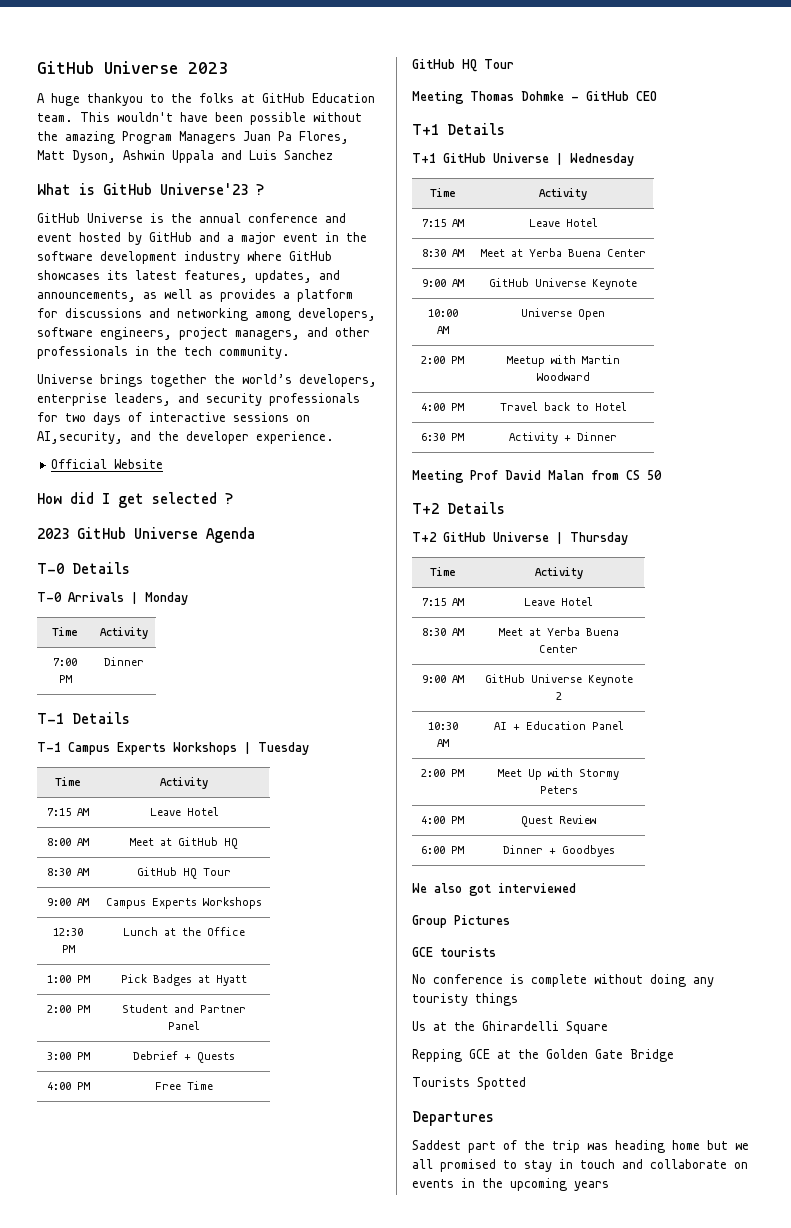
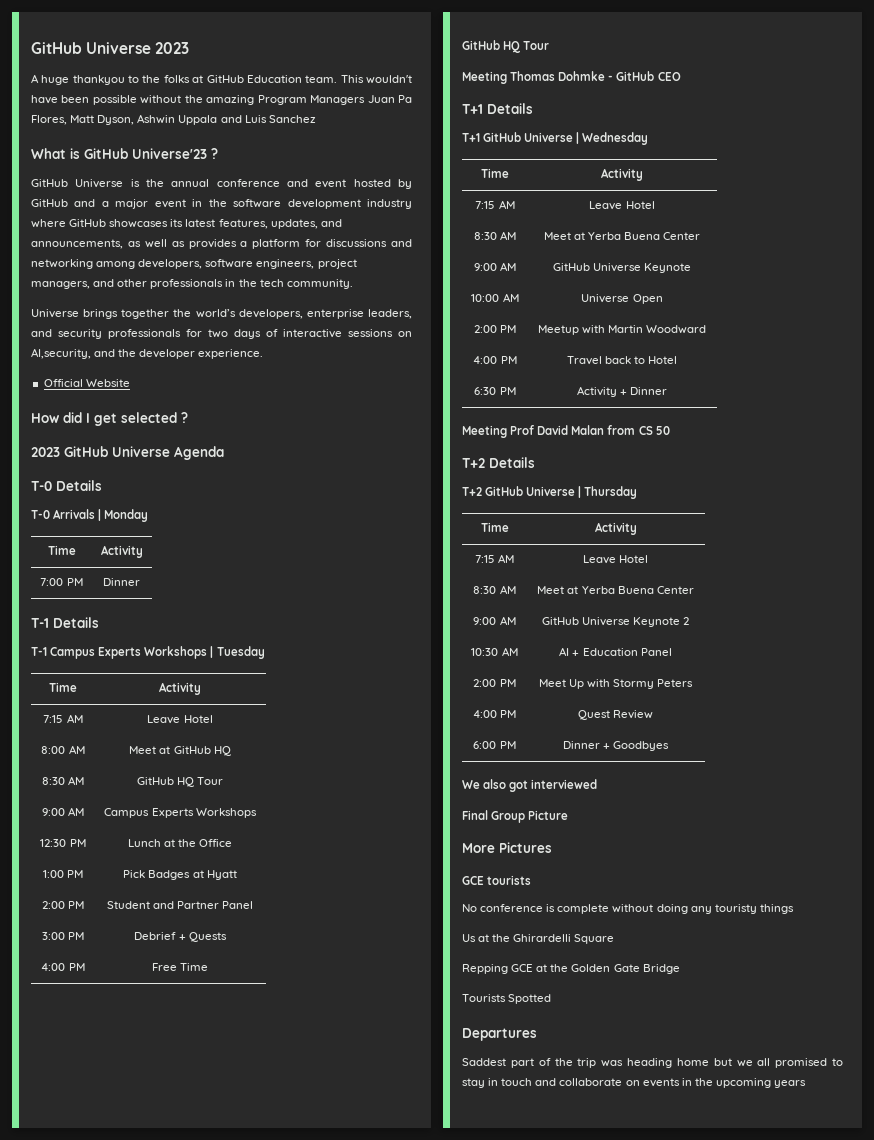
[412,915,447,928] Group -> [462,810,569,823] [462,843,495,853] Final Group Picture // More

